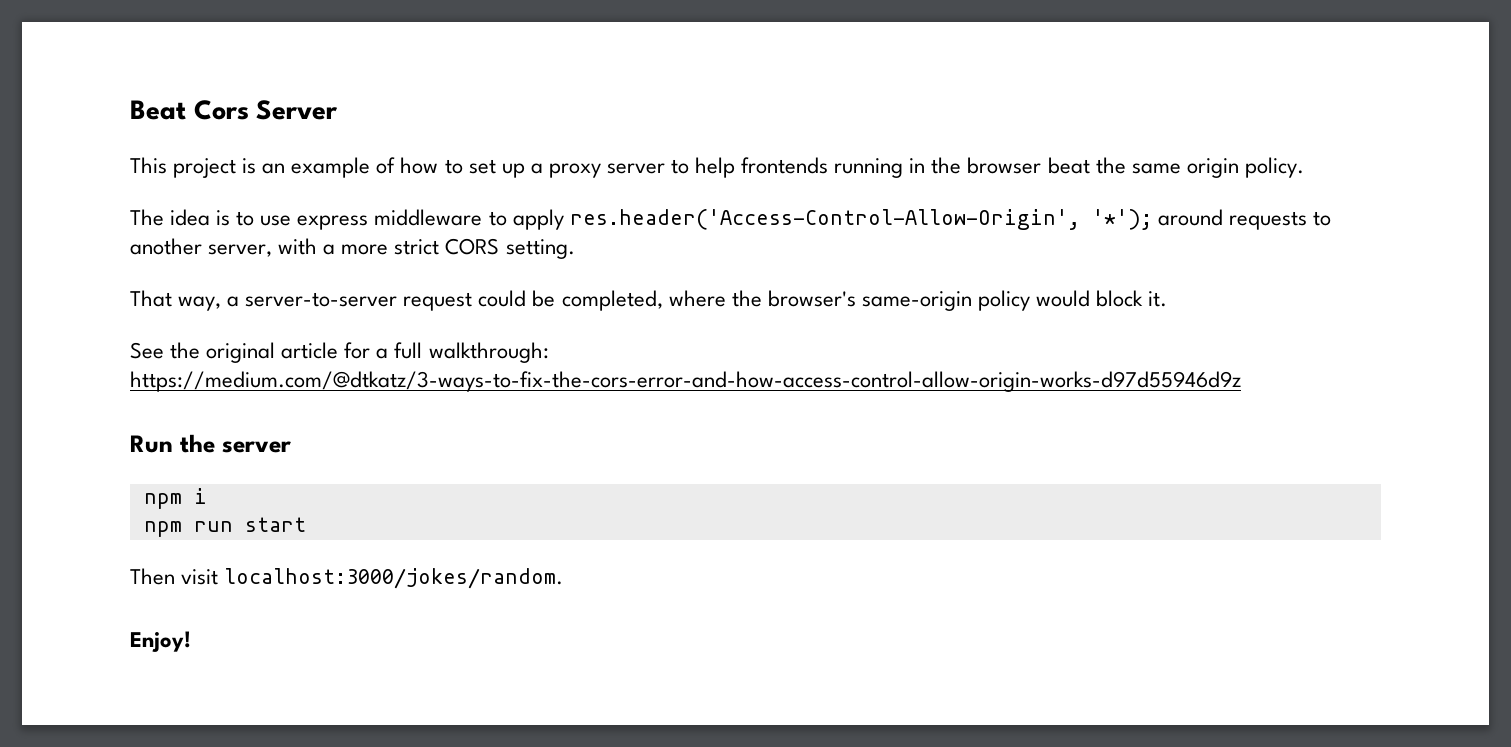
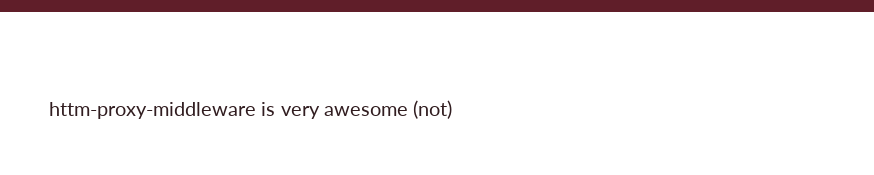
[130,100,339,120] [130,157,1304,178] [130,209,1331,230] [130,238,575,259] [130,290,1168,311] [130,342,549,363] [130,371,1241,392] [130,434,291,453] [143,488,207,509] [143,517,306,537] [130,568,564,589] [130,631,191,652] Beat Cors Server // This project is an example of how to set up a proxy server to help frontends running in the browser beat the same origin policy. // The idea is to use express middleware to apply res.header('Access-Control-Allow-Origin', '*'); around requests to another server, with a more strict CORS setting. // That way, a server-to-server request could be completed, where the browser's same-origin policy would block it. // See the original article for a full walkthrough: https://medium.com/@dtkatz/3-ways-to-fix-the-cors-error-and-how-access-control-allow-origin-works-d97d55946d9z // Run the server // npm i // npm run start // Then visit localhost:3000/jokes/random. // Enjoy! -> [49,100,453,119] httm-proxy-middleware is very awesome (not)

